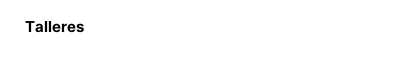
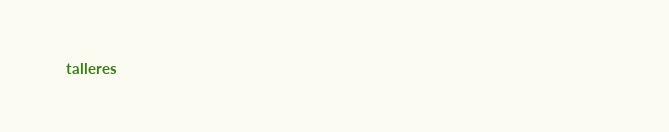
[25,21,84,33] Talleres -> [66,63,117,74] talleres

